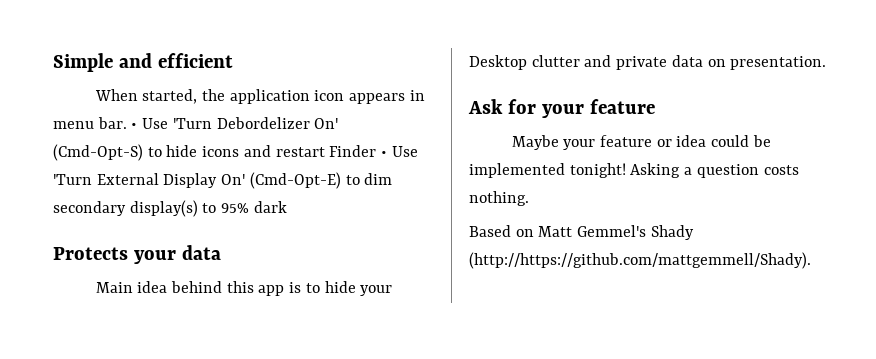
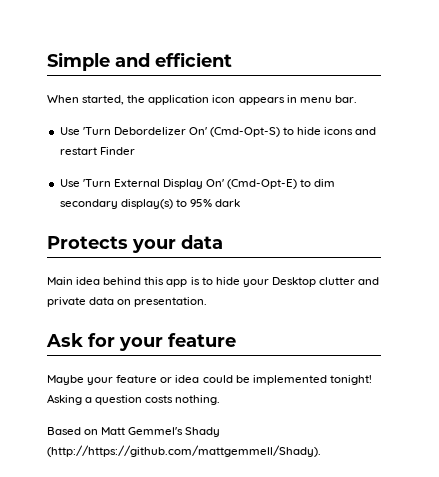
[131,123,138,129] • -> (357, 99) //
[381,151,388,157] • -> (135, 151) //

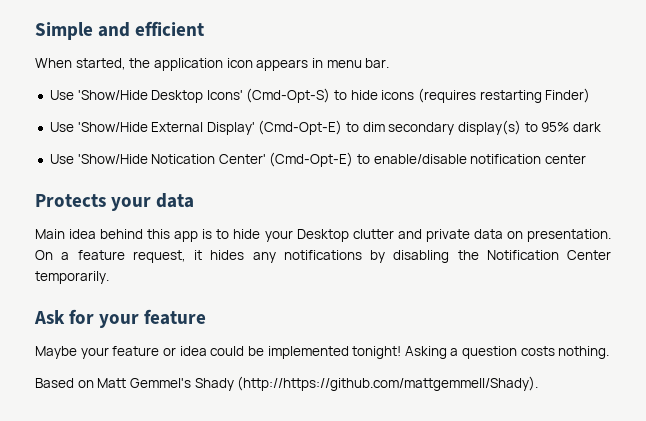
[82,127,207,135] 'Turn Debordelizer On' -> [77,90,243,103] 'Show/Hide Desktop Icons'
[355,127,377,135] [59,147,135,155] [59,179,225,189] and restart Finder // Use 'Turn External Display On' -> [418,88,591,103] [49,122,255,135] (requires restarting Finder) // Use 'Show/Hide External Display'
(241, 203) none -> [49,152,587,167] // Use 'Show/Hide Notication Center' (Cmd-Opt-E) to enable/disable notification center
(208, 302) none -> [35,250,611,263] [35,271,109,284] On a feature request, it hides any notifications by disabling the Notification Center temporarily.

